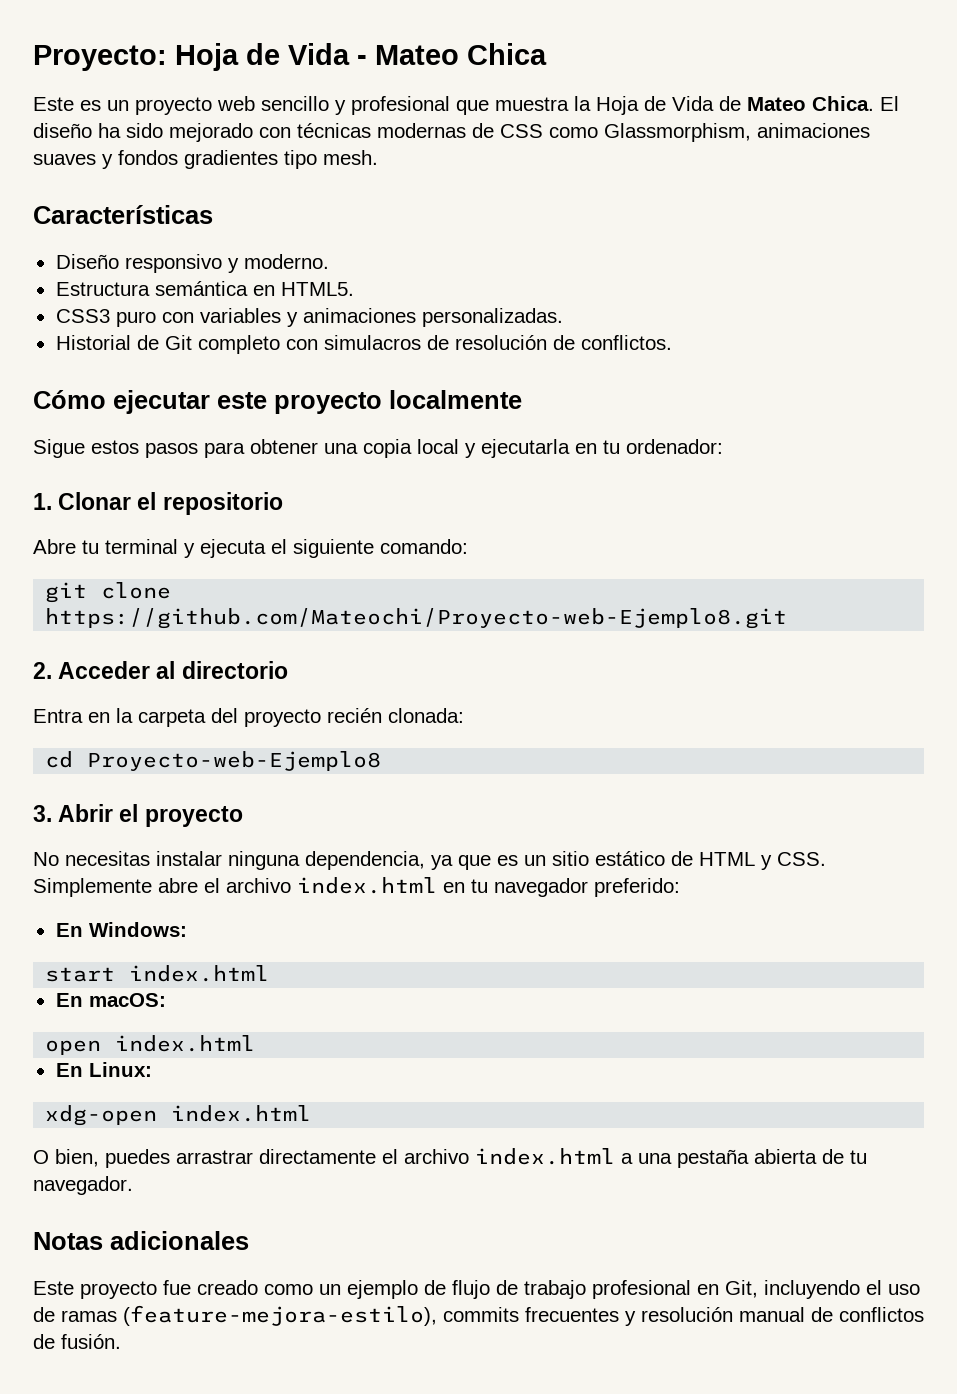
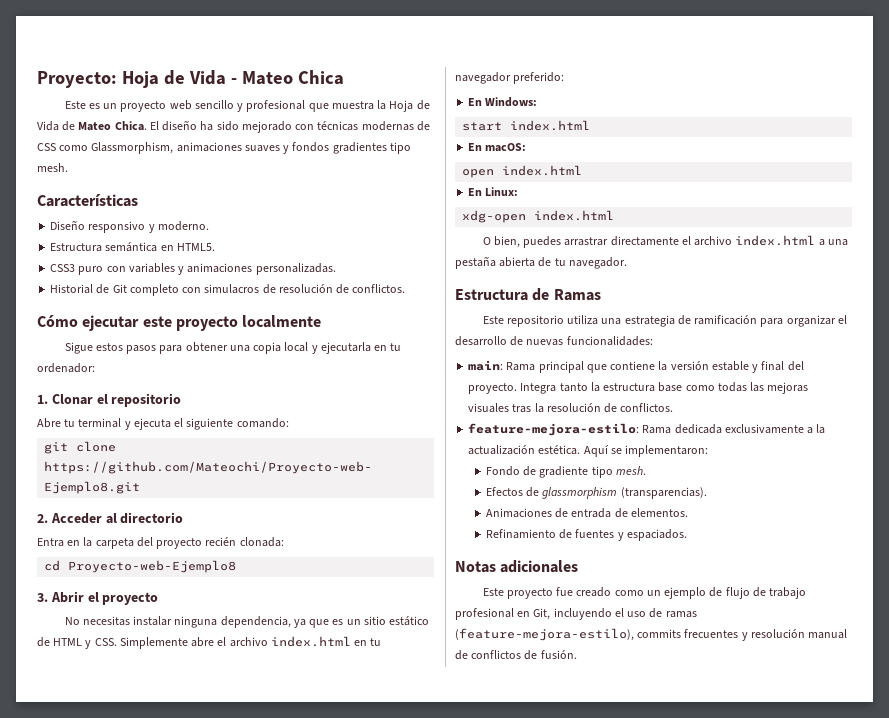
(133, 1185) none -> [455,288,601,301] [482,315,847,327] [455,336,653,346] [468,360,804,373] [468,382,809,394] [468,403,674,413] [468,423,826,436] [468,445,709,457] [485,466,646,478] [485,487,707,499] [485,508,688,518] [485,529,687,541] // Estructura de Ramas // Este repositorio utiliza una estrategia de ramificación para organizar el desarrollo de nuevas funcionalidades: // main: Rama principal que contiene la versión estable y final del proyecto. Integra tanto la estructura base como todas las mejoras visuales tras la resolución de conflictos. // feature-mejora-estilo: Rama dedicada exclusivamente a la actualización estética. Aquí se implementaron: // Fondo de gradiente tipo mesh. // Efectos de glassmorphism (transparencias). // Animaciones de entrada de elementos. // Refinamiento de fuentes y espaciados.

